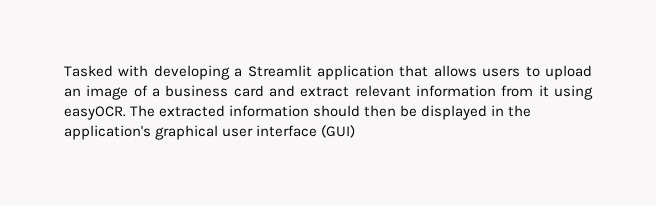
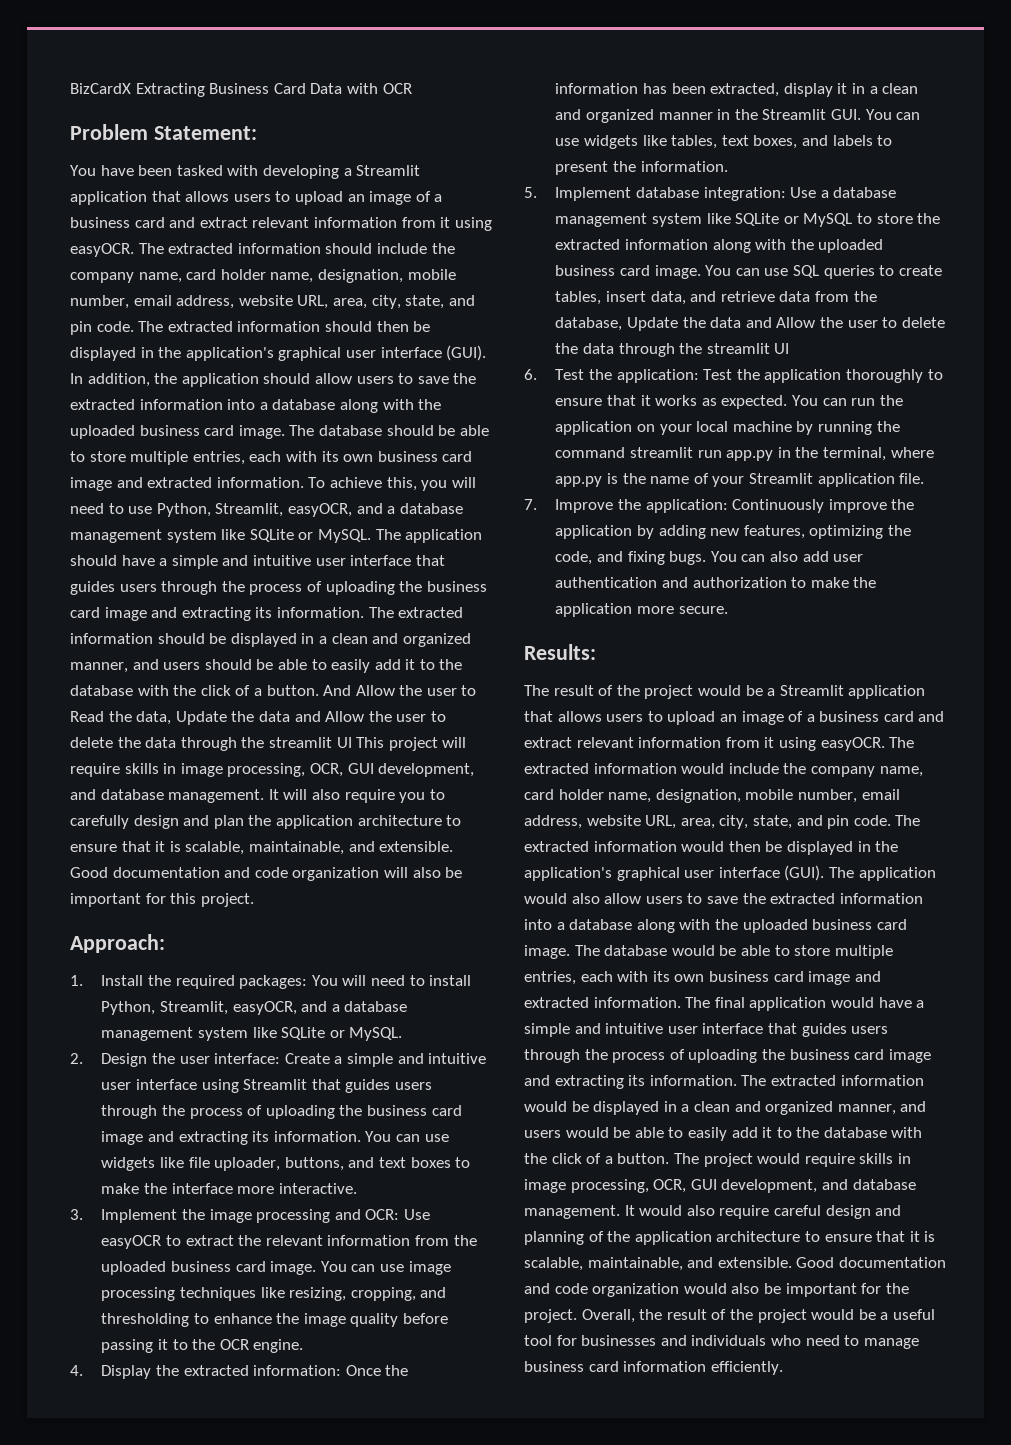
[64,65,113,77] Tasked -> [70,83,412,97] [70,124,257,140] [70,165,223,176] BizCardX Extracting Business Card Data with OCR // Problem Statement: // You have been tasked
[364,105,532,120] [64,125,356,140] then be displayed in the application's graphical user interface (GUI) -> [376,243,455,254] [70,269,456,283] [70,295,475,309] [70,321,431,335] [70,345,487,361] [70,373,477,387] [70,399,442,413] [70,425,489,439] [70,451,473,465] [70,477,476,491] [70,503,463,517] [70,529,483,543] [70,555,445,569] [70,581,487,595] [70,607,464,621] [70,633,471,647] [70,659,463,673] [70,685,477,696] [70,711,446,725] [70,737,467,751] [70,763,475,777] [70,789,445,803] [70,815,462,829] [70,841,454,855] [70,867,463,881] [70,893,254,907] [70,934,165,953] [70,975,472,989] [101,1001,408,1015] [101,1027,403,1041] [70,1053,487,1067] [101,1079,433,1093] [101,1105,462,1119] [101,1131,449,1145] [101,1157,471,1171] [101,1183,357,1194] [70,1209,431,1223] [101,1235,477,1249] [101,1261,451,1275] [101,1287,447,1301] [101,1313,449,1327] [101,1339,304,1353] [70,1365,409,1379] [555,83,919,97] [555,109,921,123] [555,135,893,149] [555,161,728,175] [524,187,897,201] [555,213,941,227] [555,239,884,253] [555,265,942,279] [555,291,877,305] [555,317,945,331] [555,343,790,357] [524,369,943,383] [555,395,903,409] [555,421,900,435] [555,447,934,461] [555,473,925,487] [524,499,915,513] [555,525,912,539] [555,551,864,565] [555,577,877,588] [555,603,728,617] [524,644,596,660] [524,685,926,699] [524,711,945,725] [524,737,915,751] [524,763,923,777] [524,789,900,803] [524,815,921,829] [524,841,899,855] [524,865,936,881] [524,893,923,904] [524,919,907,933] [524,945,893,959] [524,971,881,985] [524,997,925,1011] [524,1023,889,1037] [524,1049,931,1063] [524,1075,924,1089] [524,1101,927,1115] [524,1127,923,1141] [524,1153,911,1167] [524,1179,916,1193] [524,1205,902,1219] [524,1231,936,1245] [524,1257,946,1271] [524,1283,909,1297] [524,1309,935,1323] [524,1335,919,1349] [524,1361,783,1375] include the company name, card holder name, designation, mobile number, email address, website URL, area, city, state, and pin code. The extracted information should then be displayed in the application's graphical user interface (GUI). In addition, the application should allow users to save the extracted information into a database along with the uploaded business card image. The database should be able to store multiple entries, each with its own business card image and extracted information. To achieve this, you will need to use Python, Streamlit, easyOCR, and a database management system like SQLite or MySQL. The application should have a simple and intuitive user interface that guides users through the process of uploading the business card image and extracting its information. The extracted information should be displayed in a clean and organized manner, and users should be able to easily add it to the database with the click of a button. And Allow the user to Read the data, Update the data and Allow the user to delete the data through the streamlit UI This project will require skills in image processing, OCR, GUI development, and database management. It will also require you to carefully design and plan the application architecture to ensure that it is scalable, maintainable, and extensible. Good documentation and code organization will also be important for this project. // Approach: // 1. Install the required packages: You will need to install Python, Streamlit, easyOCR, and a database management system like SQLite or MySQL. // 2. Design the user interface: Create a simple and intuitive user interface using Streamlit that guides users through the process of uploading the business card image and extracting its information. You can use widgets like file uploader, buttons, and text boxes to make the interface more interactive. // 3. Implement the image processing and OCR: Use easyOCR to extract the relevant information from the uploaded business card image. You can use image processing techniques like resizing, cropping, and thresholding to enhance the image quality before passing it to the OCR engine. // 4. Display the extracted information: Once the information has been extracted, display it in a clean and organized manner in the Streamlit GUI. You can use widgets like tables, text boxes, and labels to present the information. // 5. Implement database integration: Use a database management system like SQLite or MySQL to store the extracted information along with the uploaded business card image. You can use SQL queries to create tables, insert data, and retrieve data from the database, Update the data and Allow the user to delete the data through the streamlit UI // 6. Test the application: Test the application thoroughly to ensure that it works as expected. You can run the application on your local machine by running the command streamlit run app.py in the terminal, where app.py is the name of your Streamlit application file. // 7. Improve the application: Continuously improve the application by adding new features, optimizing the code, and fixing bugs. You can also add user authentication and authorization to make the application more secure. // Results: // The result of the project would be a Streamlit application that allows users to upload an image of a business card and extract relevant information from it using easyOCR. The extracted information would include the company name, card holder name, designation, mobile number, email address, website URL, area, city, state, and pin code. The extracted information would then be displayed in the application's graphical user interface (GUI). The application would also allow users to save the extracted information into a database along with the uploaded business card image. The database would be able to store multiple entries, each with its own business card image and extracted information. The final application would have a simple and intuitive user interface that guides users through the process of uploading the business card image and extracting its information. The extracted information would be displayed in a clean and organized manner, and users would be able to easily add it to the database with the click of a button. The project would require skills in image processing, OCR, GUI development, and database management. It would also require careful design and planning of the application architecture to ensure that it is scalable, maintainable, and extensible. Good documentation and code organization would also be important for the project. Overall, the result of the project would be a useful tool for businesses and individuals who need to manage business card information efficiently.

